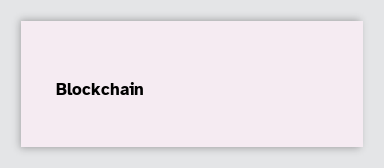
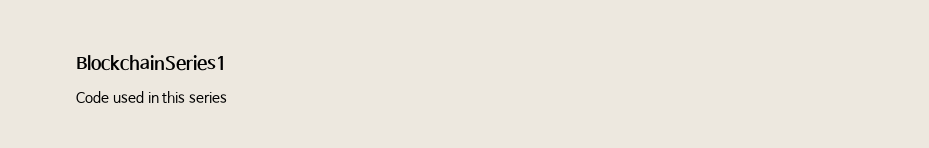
[56,82,144,95] Blockchain -> [76,55,227,71] [76,91,228,104] BlockchainSeries1 // Code used in this series

